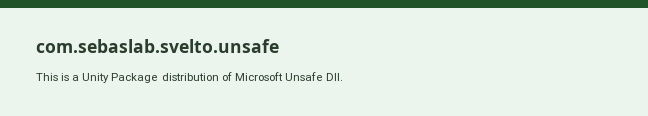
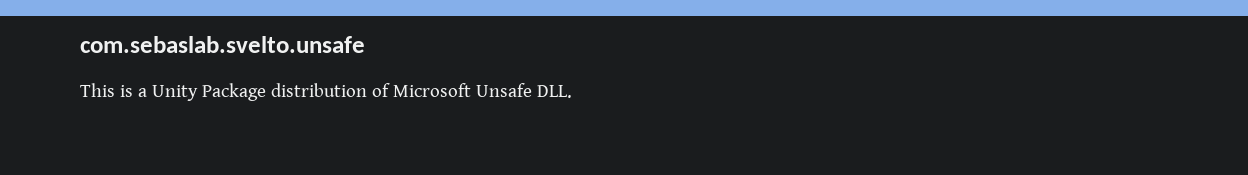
[325,73,343,81] Dll. -> [536,85,572,98] DLL.

